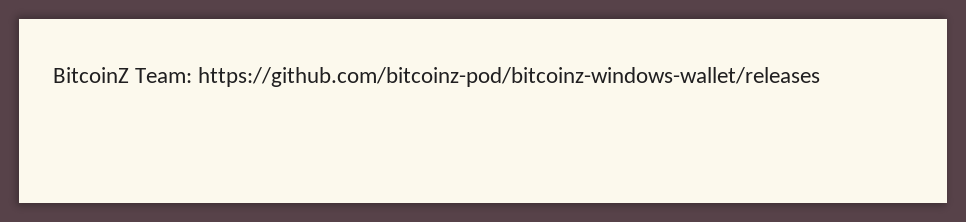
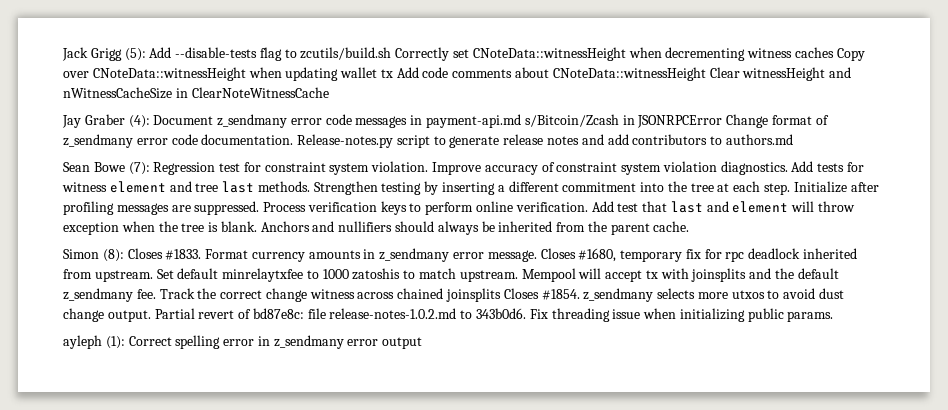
[53,67,821,87] BitcoinZ Team: https://github.com/bitcoinz-pod/bitcoinz-windows-wallet/releases -> [62,47,865,61] [63,67,852,81] [63,87,329,99] [62,114,829,128] [63,134,793,148] [63,161,865,175] [62,181,879,195] [63,201,856,215] [63,221,690,235] [63,248,858,262] [63,268,839,282] [63,288,845,302] [63,308,834,322] [63,335,423,349] Jack Grigg (5): Add --disable-tests flag to zcutils/build.sh Correctly set CNoteData::witnessHeight when decrementing witness caches Copy over CNoteData::witnessHeight when updating wallet tx Add code comments about CNoteData::witnessHeight Clear witnessHeight and nWitnessCacheSize in ClearNoteWitnessCache // Jay Graber (4): Document z_sendmany error code messages in payment-api.md s/Bitcoin/Zcash in JSONRPCError Change format of z_sendmany error code documentation. Release-notes.py script to generate release notes and add contributors to authors.md // Sean Bowe (7): Regression test for constraint system violation. Improve accuracy of constraint system violation diagnostics. Add tests for witness element and tree last methods. Strengthen testing by inserting a different commitment into the tree at each step. Initialize after profiling messages are suppressed. Process verification keys to perform online verification. Add test that last and element will throw exception when the tree is blank. Anchors and nullifiers should always be inherited from the parent cache. // Simon (8): Closes #1833. Format currency amounts in z_sendmany error message. Closes #1680, temporary fix for rpc deadlock inherited from upstream. Set default minrelaytxfee to 1000 zatoshis to match upstream. Mempool will accept tx with joinsplits and the default z_sendmany fee. Track the correct change witness across chained joinsplits Closes #1854. z_sendmany selects more utxos to avoid dust change output. Partial revert of bd87e8c: file release-notes-1.0.2.md to 343b0d6. Fix threading issue when initializing public params. // ayleph (1): Correct spelling error in z_sendmany error output

